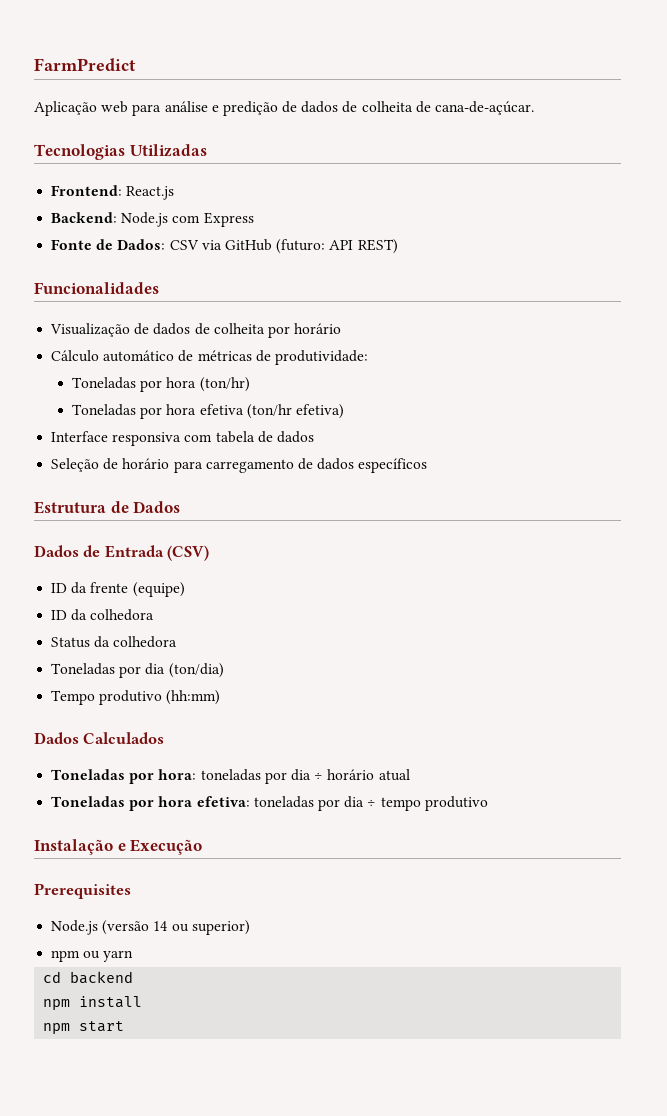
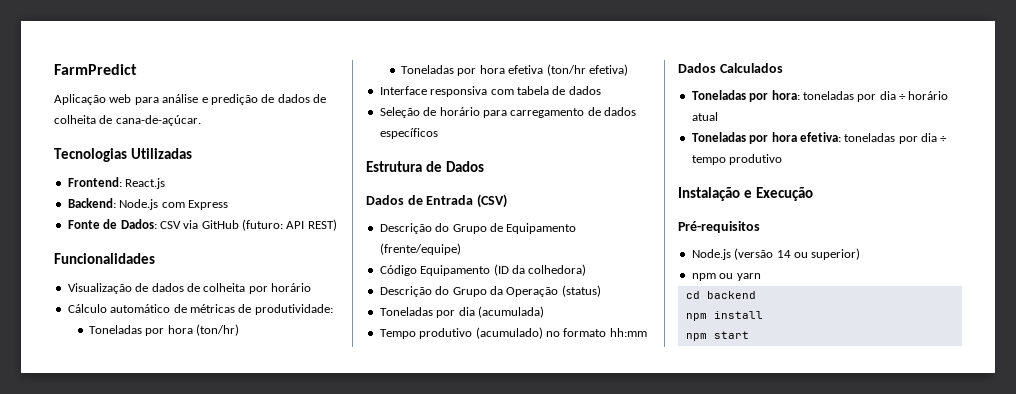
[51,582,185,597] [51,609,155,621] [51,636,178,648] ID da frente (equipe) // ID da colhedora // Status da colhedora -> [379,223,577,234] [379,243,461,255] [379,264,587,276] [379,285,601,297] Descrição do Grupo de Equipamento (frente/equipe) // Código Equipamento (ID da colhedora) // Descrição do Grupo da Operação (status)
[168,663,224,678] (ton/dia) -> [477,306,544,318] (acumulada)
[166,690,221,705] (hh:mm) -> [475,327,647,339] (acumulado) no formato hh:mm
[34,883,131,899] Prerequisites -> [678,221,760,233] Pré-requisitos

